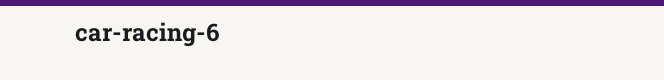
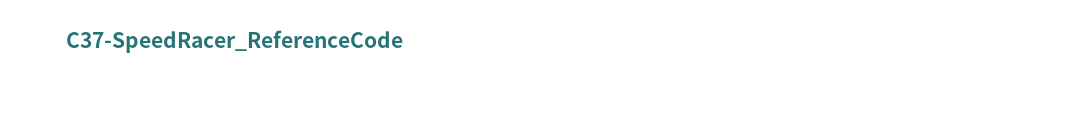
[75,22,219,47] car-racing-6 -> [66,30,403,53] C37-SpeedRacer_ReferenceCode

